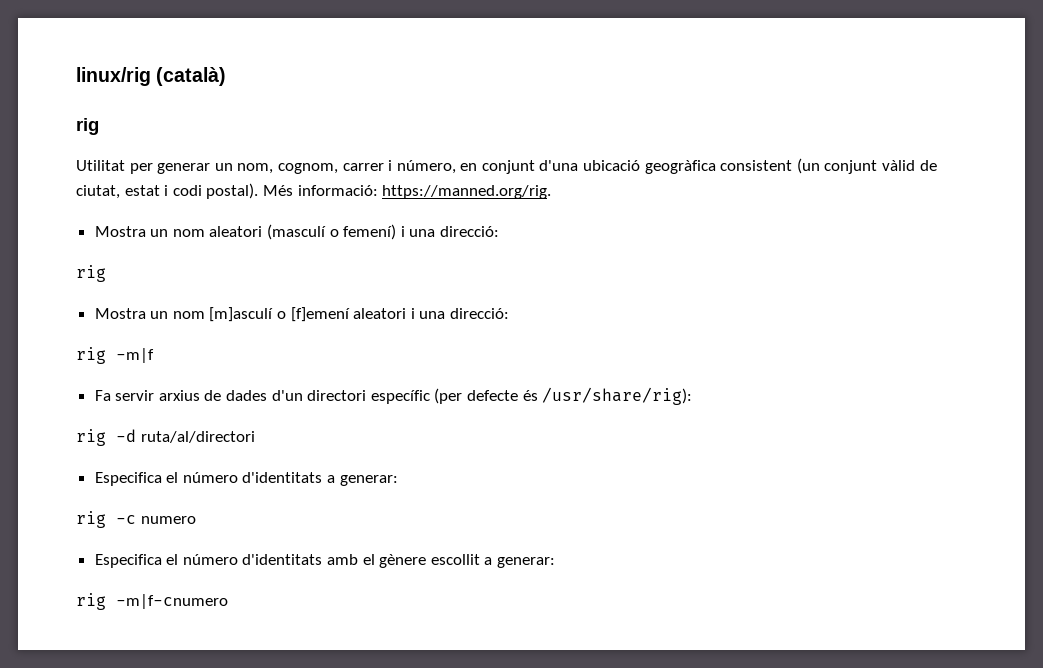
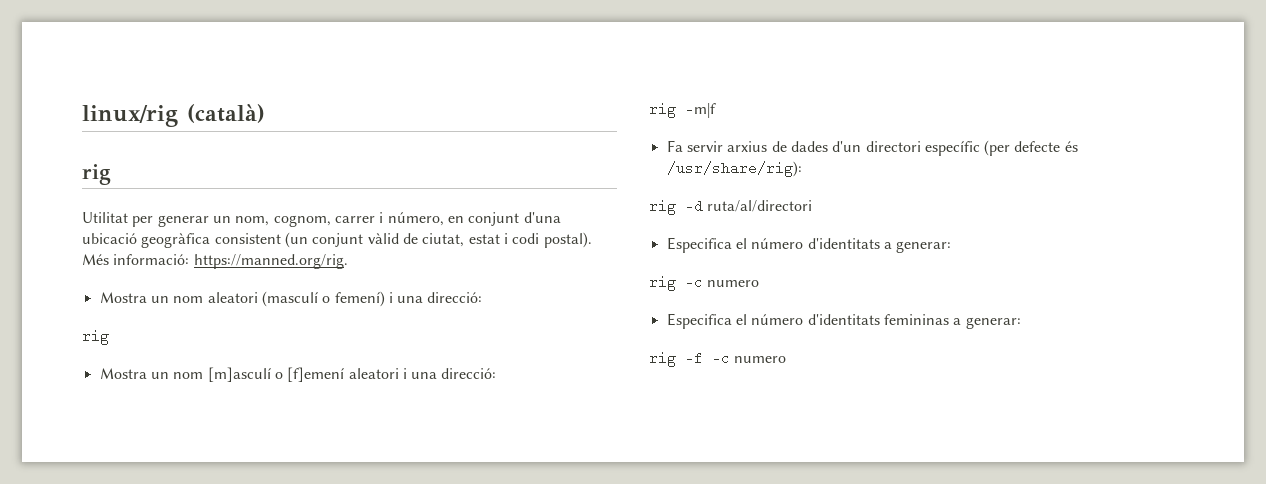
[327,554,556,568] [76,593,228,610] amb el gènere escollit a generar: // rig -m|f-cnumero -> [883,314,1021,329] [649,351,787,367] femininas a generar: // rig -f -c numero

